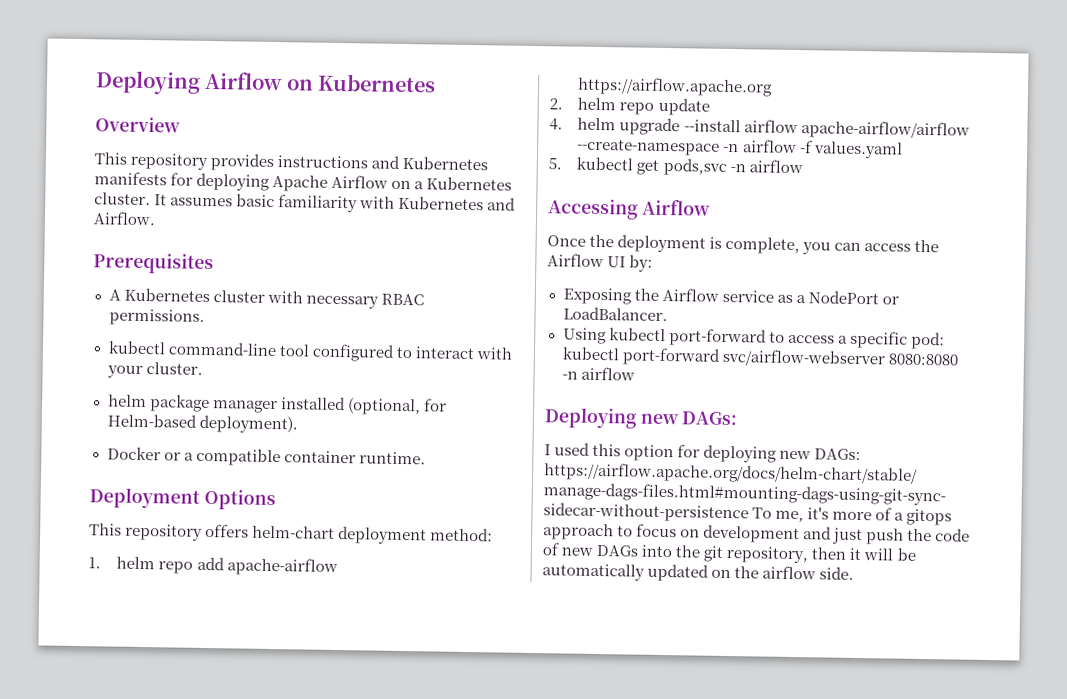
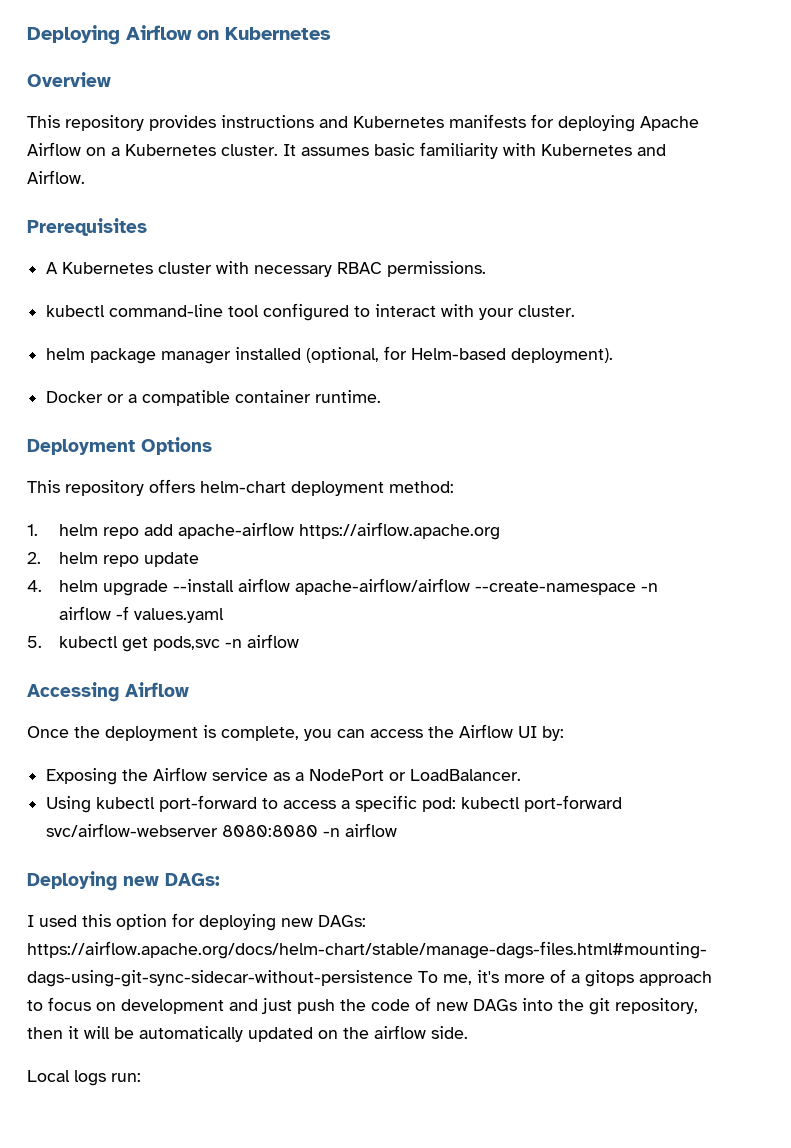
(855, 573) none -> [27,1070,141,1086] // Local logs run:

